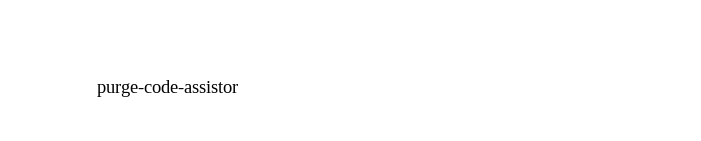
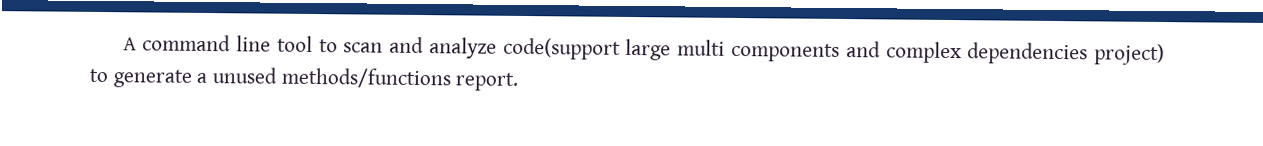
[97,80,238,97] purge-code-assistor -> [122,34,1165,66] [89,67,519,91] A command line tool to scan and analyze code(support large multi components and complex dependencies project) to generate a unused methods/functions report.

